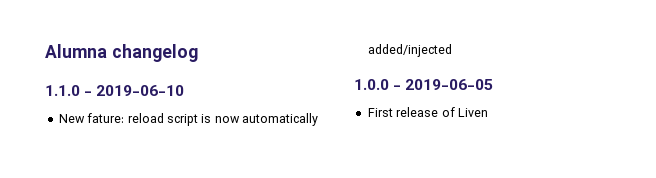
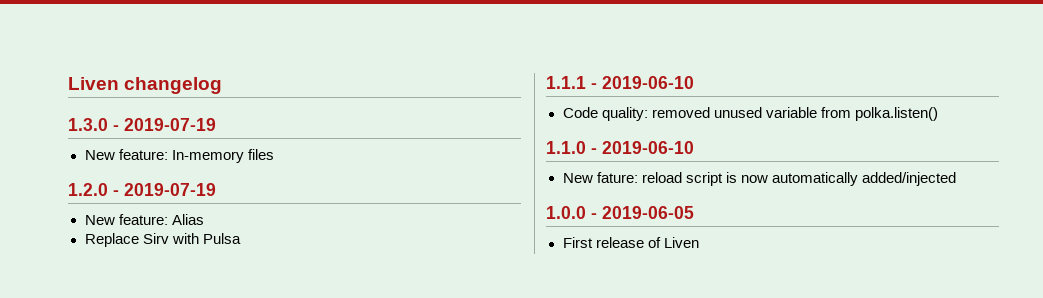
[45,44,107,58] Alumna -> [68,77,119,90] Liven
(198, 53) none -> [68,118,216,131] [84,149,274,163] [68,183,216,196] [84,214,204,225] [84,233,241,247] [546,76,694,89] [562,107,938,121] // 1.3.0 - 2019-07-19 // New feature: In-memory files // 1.2.0 - 2019-07-19 // New feature: Alias // Replace Sirv with Pulsa // 1.1.1 - 2019-06-10 // Code quality: removed unused variable from polka.listen()

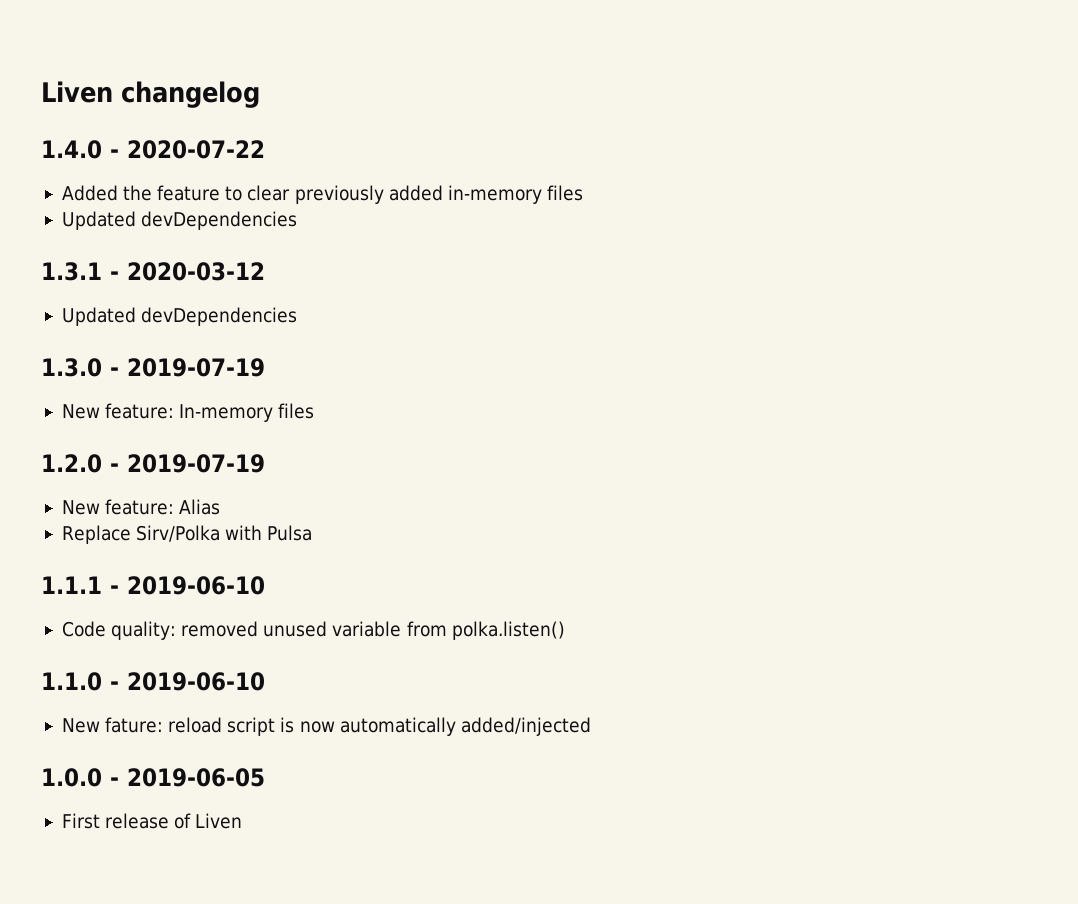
(223, 85) none -> [41,140,265,159] [61,185,583,204] [61,211,298,230] [41,262,265,281] [61,307,298,326] // 1.4.0 - 2020-07-22 // Added the feature to clear previously added in-memory files // Updated devDependencies // 1.3.1 - 2020-03-12 // Updated devDependencies
[142,233,169,244] Sirv -> [136,525,221,542] Sirv/Polka

